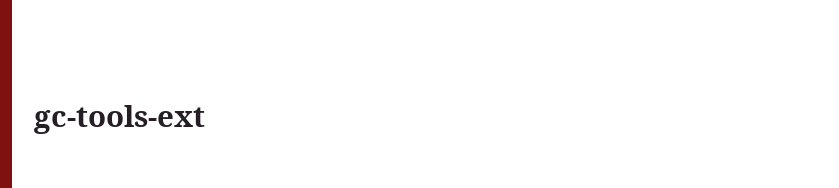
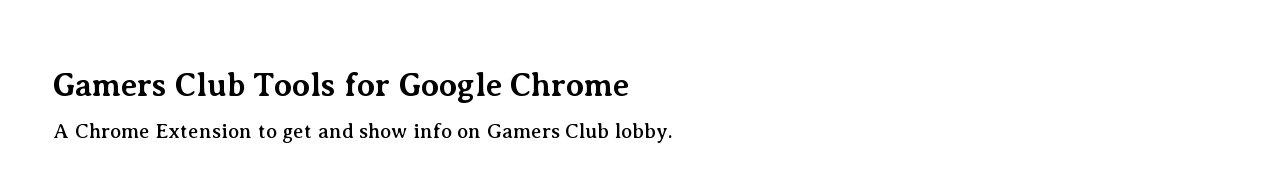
[34,105,205,134] gc-tools-ext -> [53,72,630,103] [53,123,672,143] Gamers Club Tools for Google Chrome // A Chrome Extension to get and show info on Gamers Club lobby.

